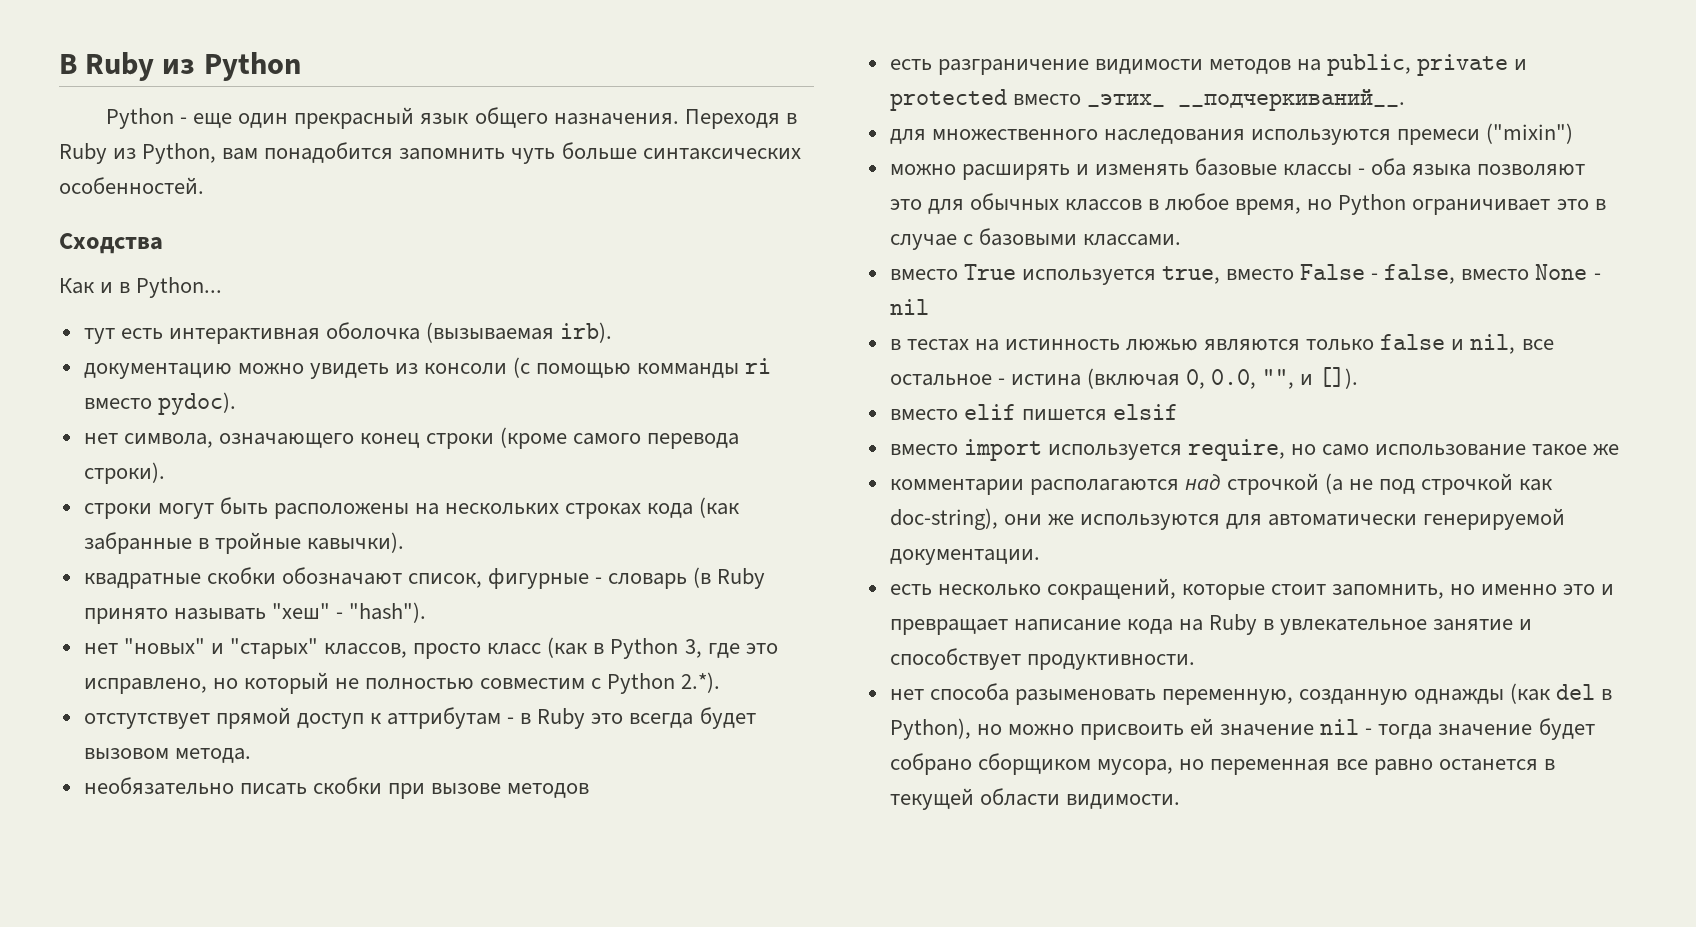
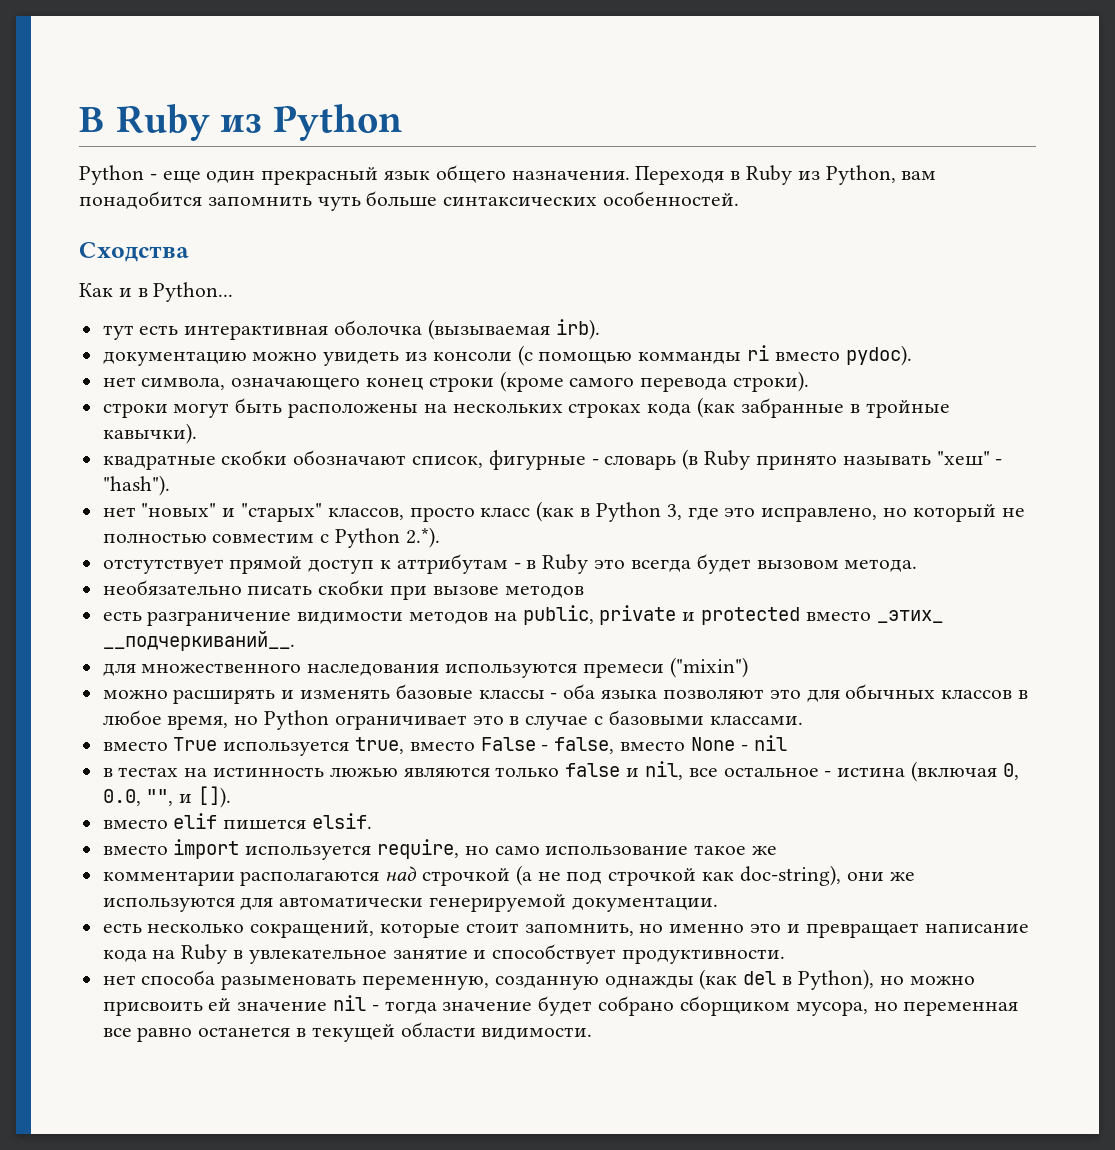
[1112,404,1178,420] elsif -> [312,813,373,829] elsif.

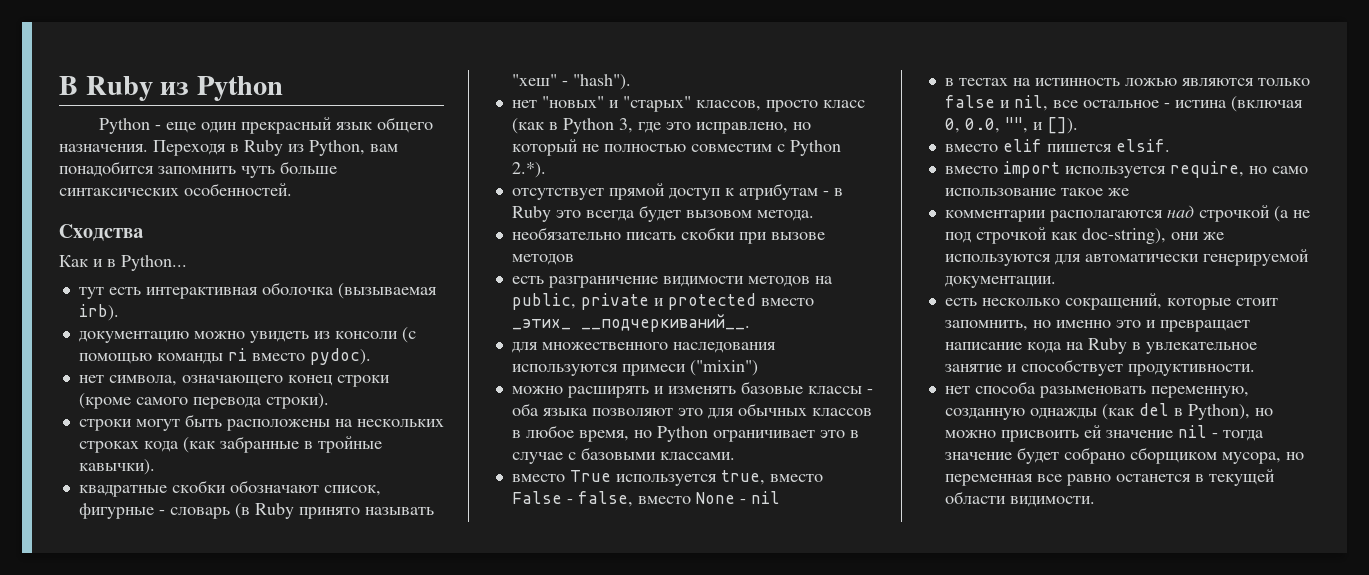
[638,351,742,364] комманды -> [156,353,223,364] команды
[102,559,224,574] отстутствует -> [511,188,604,200] отсутствует
[396,554,508,574] аттрибутам -> [738,183,818,200] атрибутам
[582,663,664,678] премеси -> [621,364,686,376] примеси
[329,767,398,777] люжью -> [1124,78,1177,86] ложью

